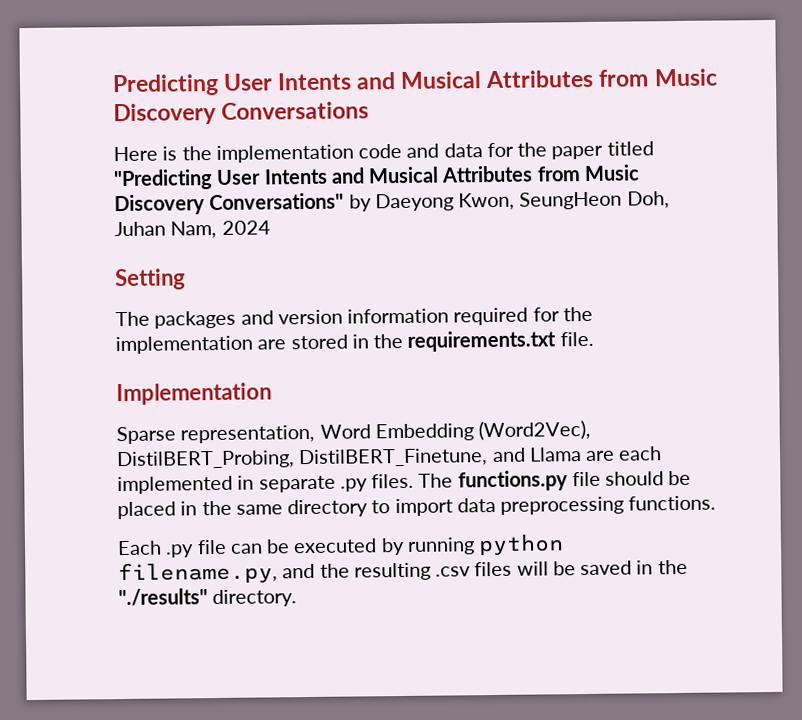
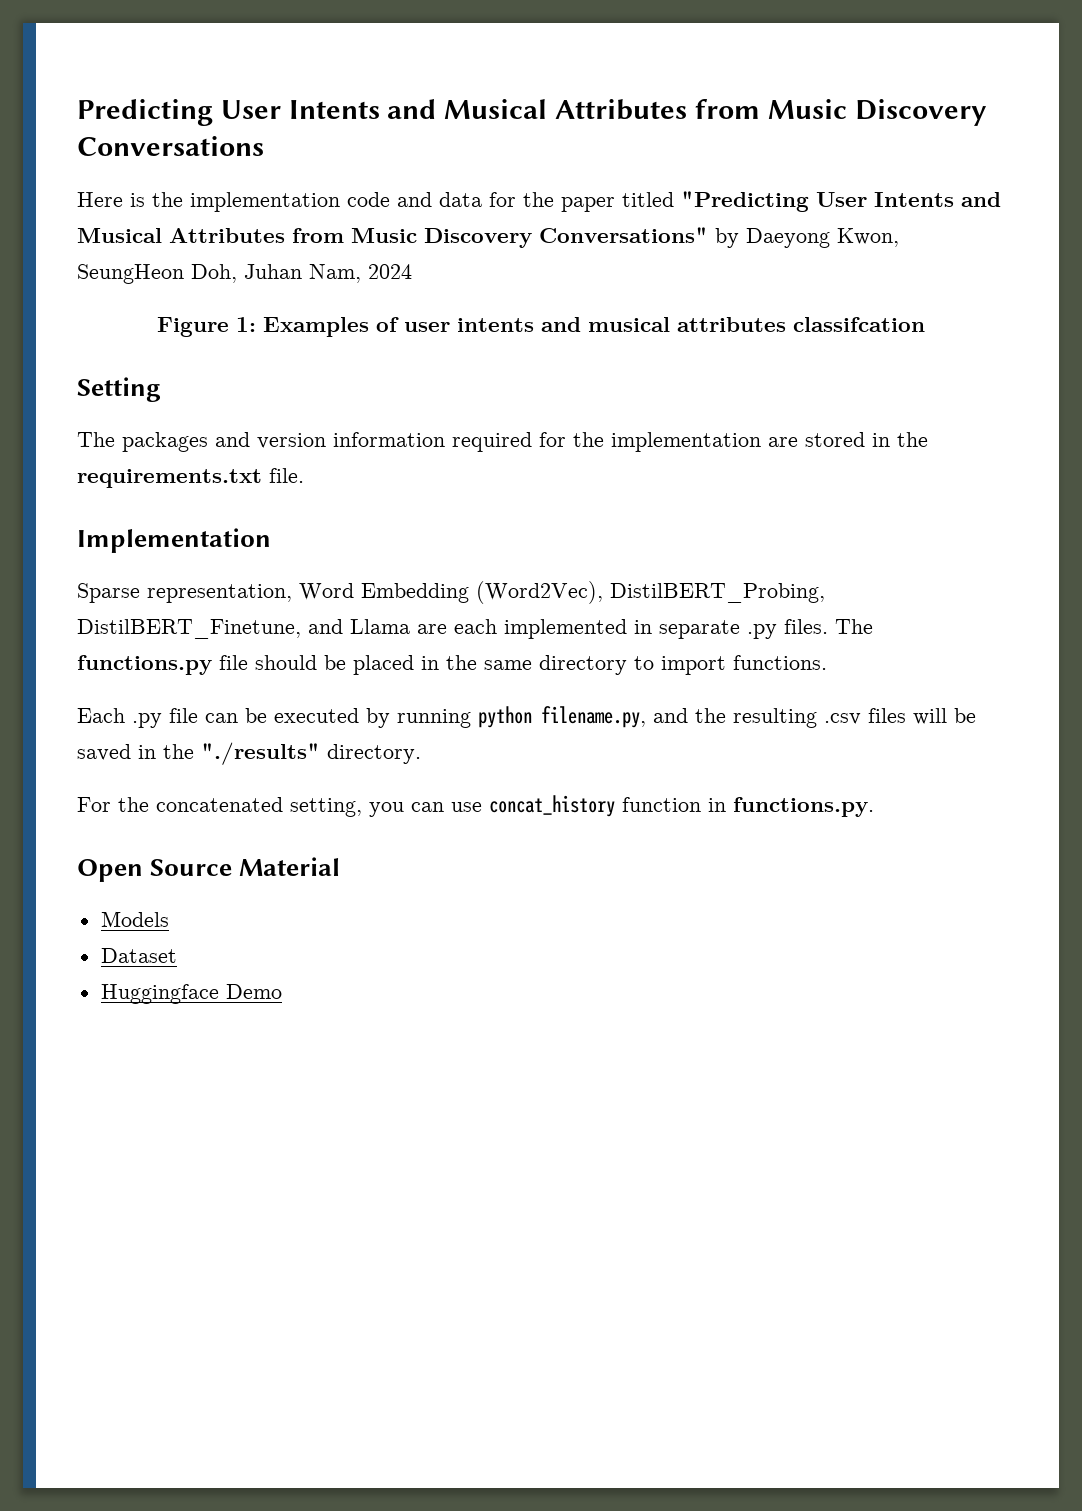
(271, 227) none -> [157,317,925,337] // Figure 1: Examples of user intents and musical attributes classifcation
[456,496,625,515] data preprocessing -> (726, 665) none
(298, 598) none -> [77,795,874,817] [77,857,341,882] [100,911,169,927] [100,948,177,963] [100,984,282,1004] // For the concatenated setting, you can use concat_history function in functions.py. // Open Source Material // Models // Dataset // Huggingface Demo

